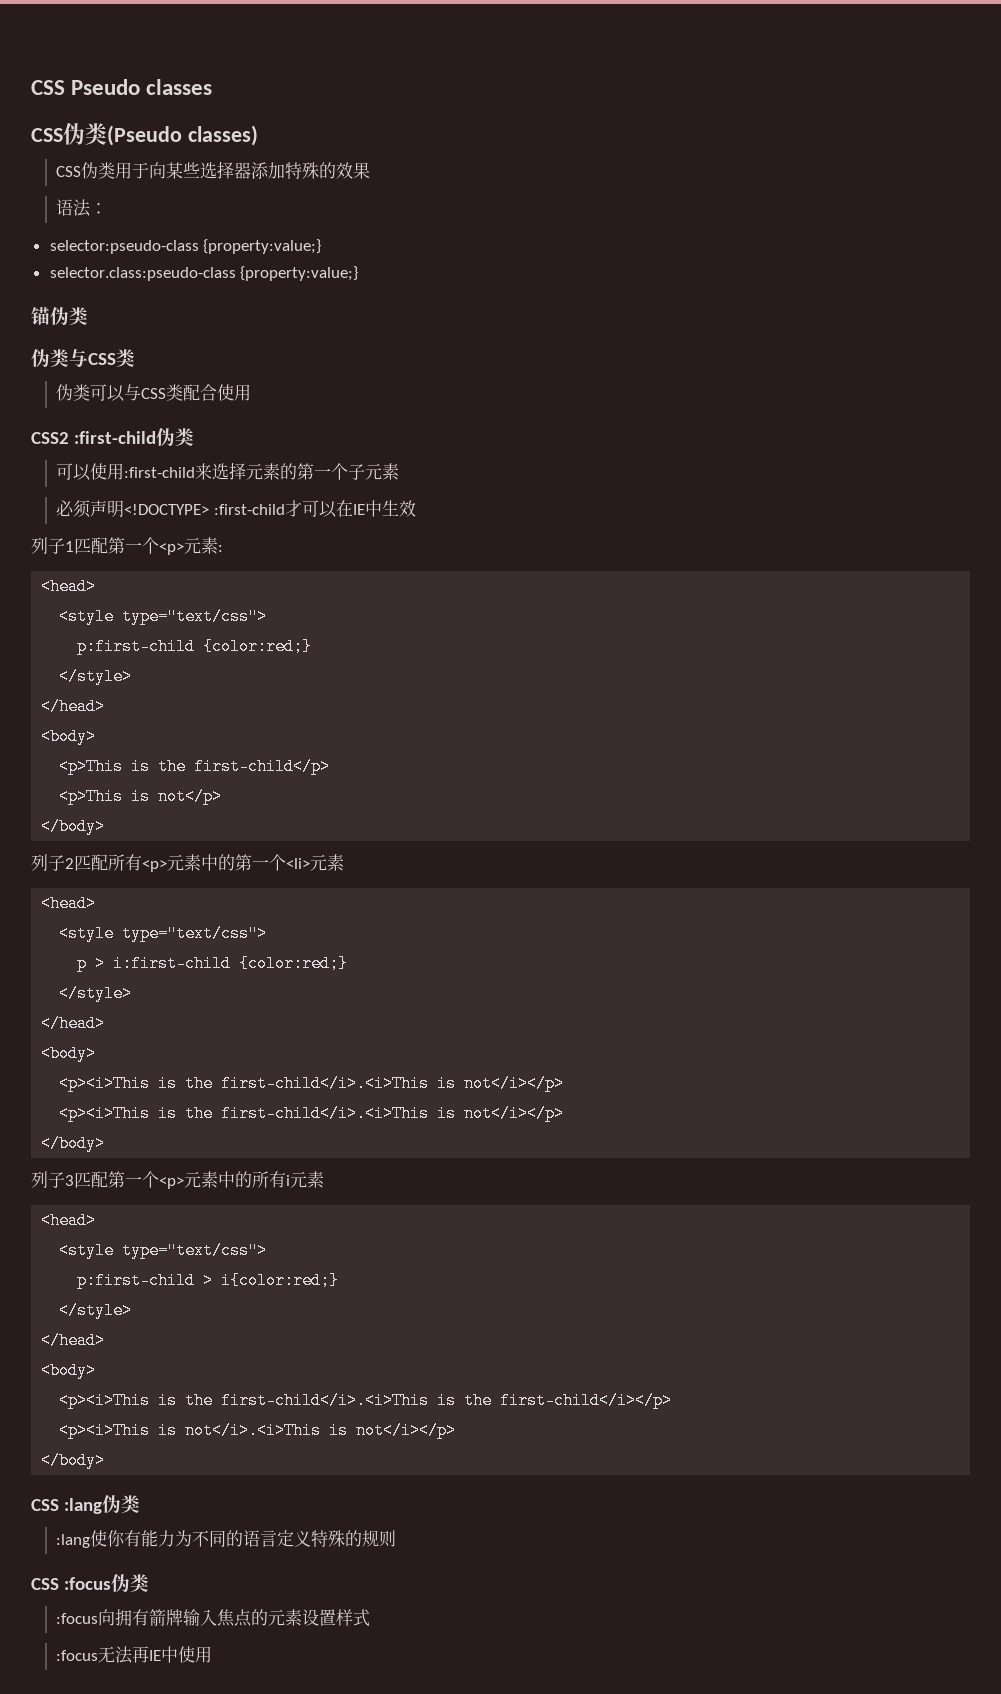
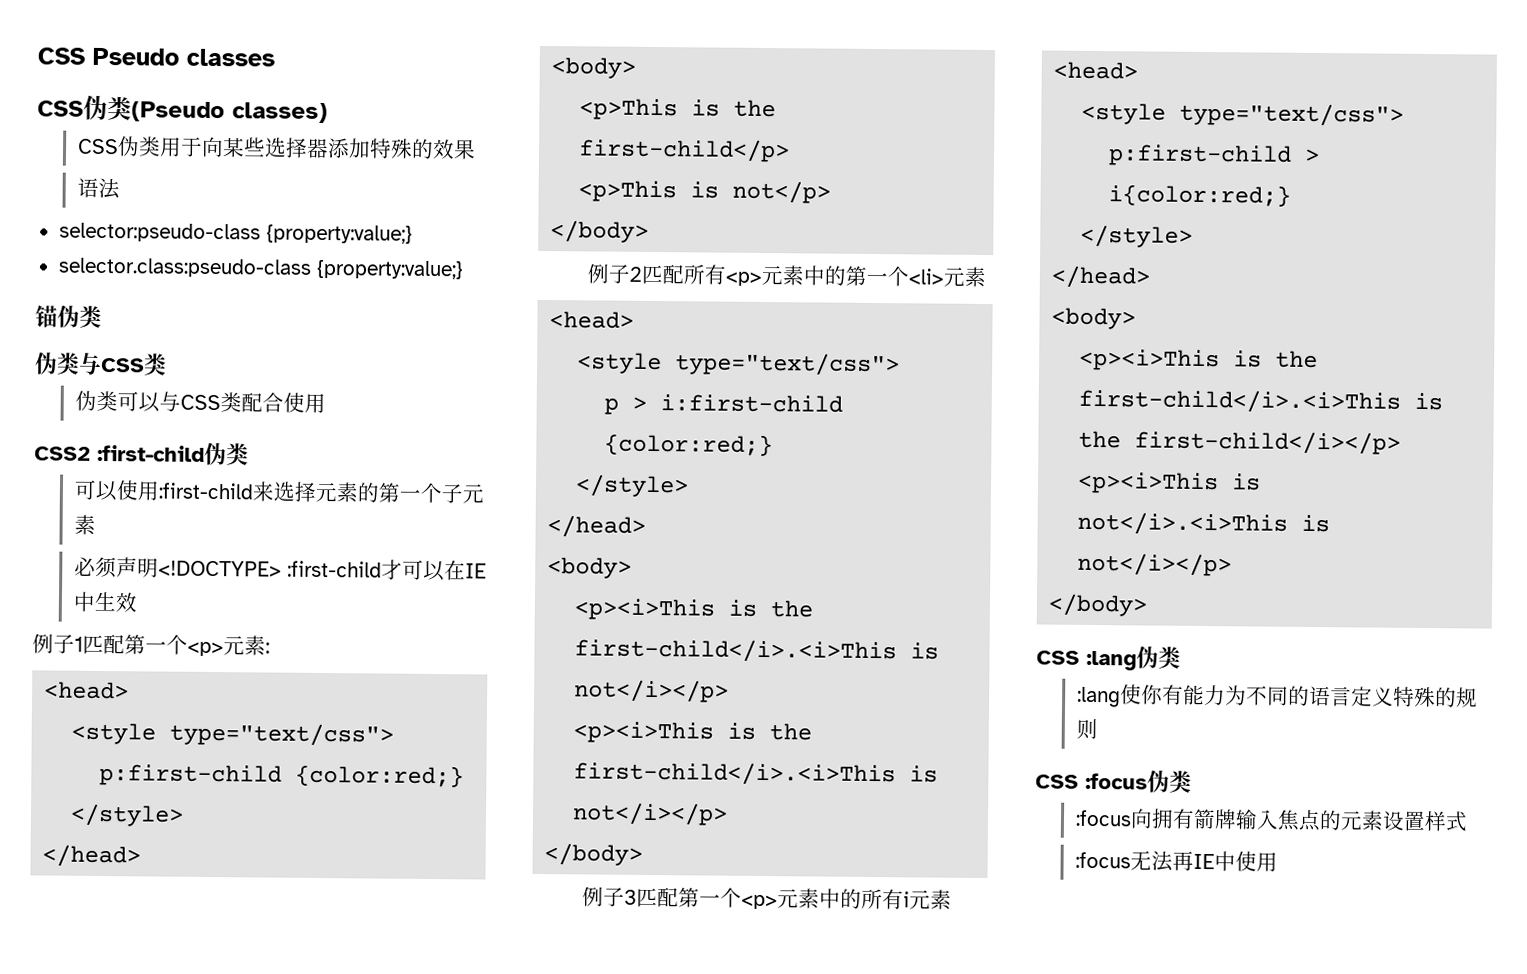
[90,203,108,214] ： -> (120, 188) none
[31,537,48,554] 列 -> [32,633,54,654] 例
[31,854,48,871] 列 -> [587,263,611,284] 例
[31,1171,48,1188] 列 -> [582,886,605,907] 例

